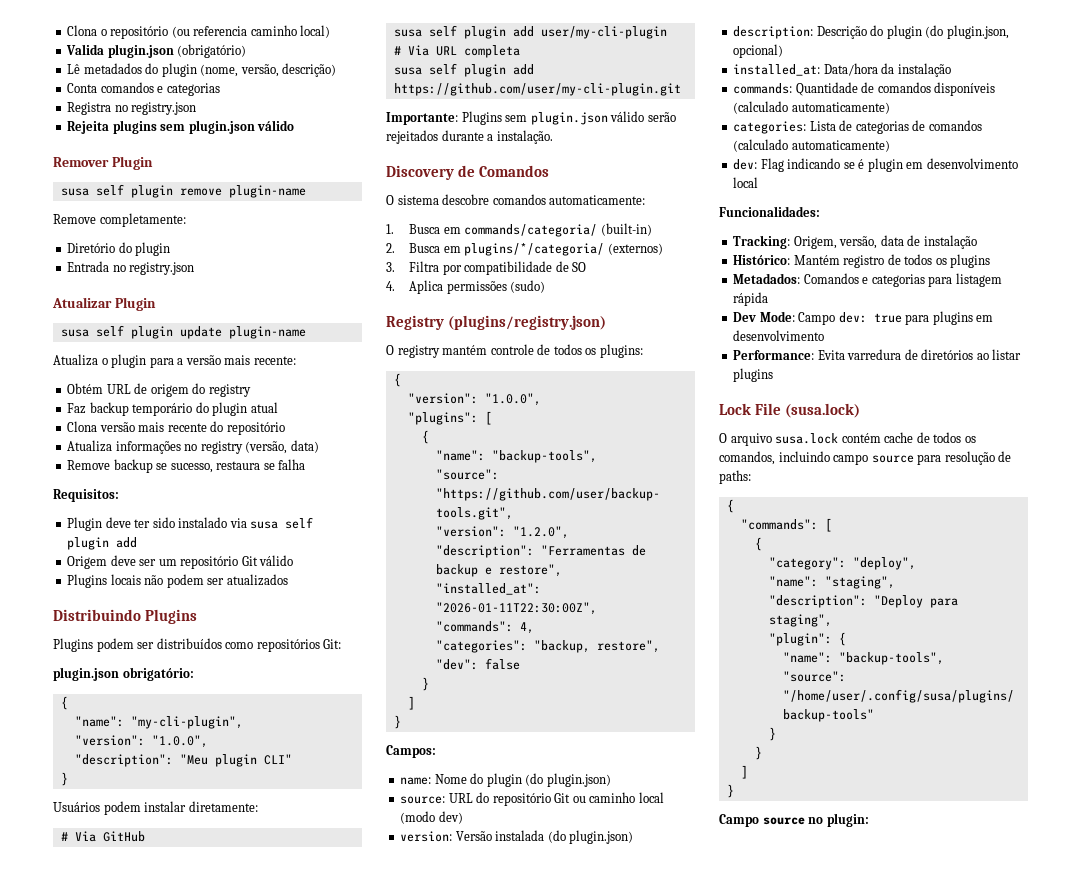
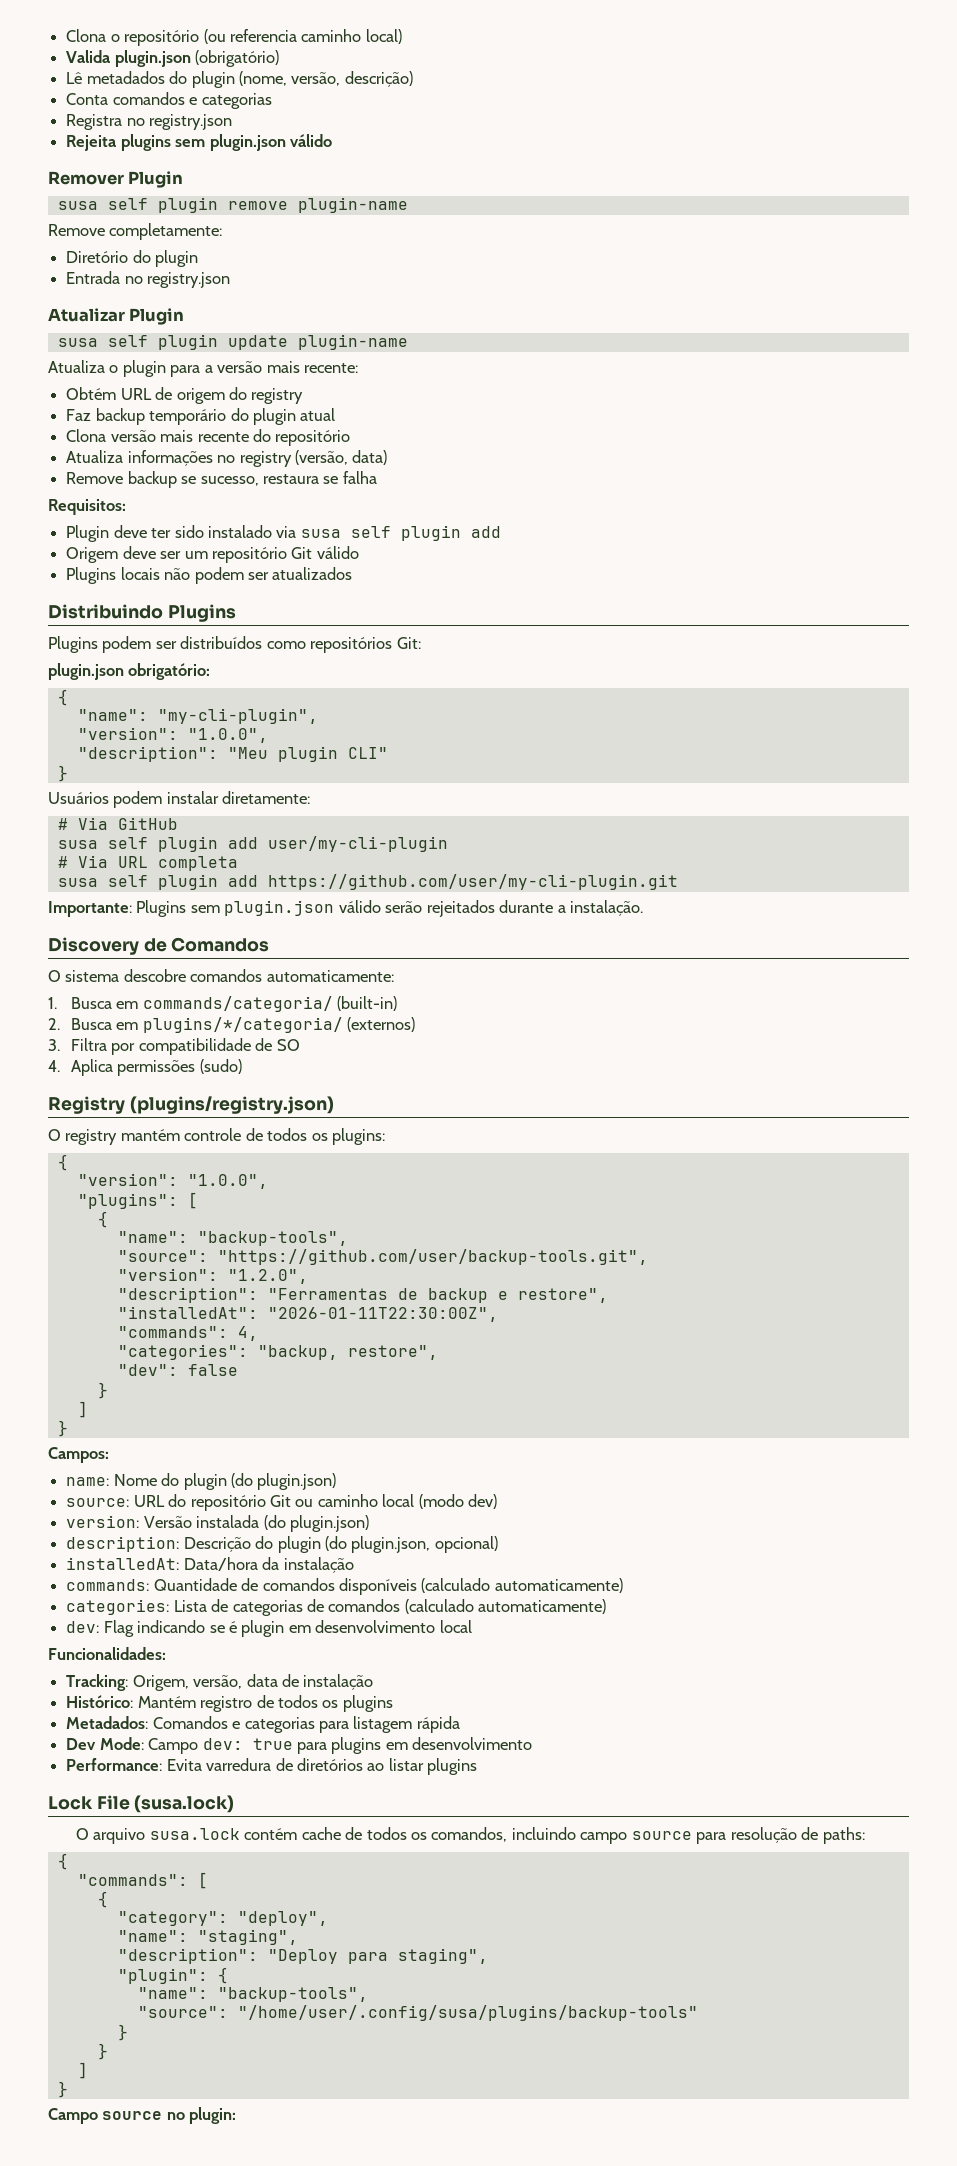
[435,583,541,595] "installed_at": -> [117,1306,258,1319] "installedAt":
[733,64,821,76] installed_at: -> [66,1557,180,1570] installedAt:

